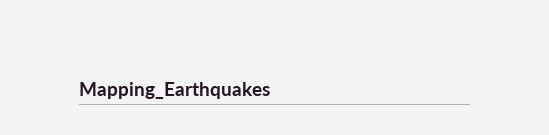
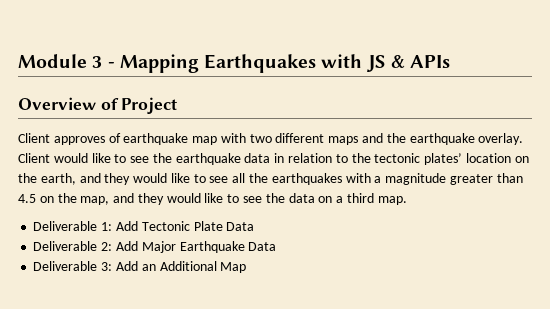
[79,82,270,99] Mapping_Earthquakes -> [18,54,451,73] [18,97,178,114] [18,133,524,145] [18,153,529,165] [18,173,523,185] [18,193,407,205] [33,221,255,231] [33,241,277,253] [33,261,247,273] Module 3 - Mapping Earthquakes with JS & APIs // Overview of Project // Client approves of earthquake map with two different maps and the earthquake overlay. Client would like to see the earthquake data in relation to the tectonic plates’ location on the earth, and they would like to see all the earthquakes with a magnitude greater than 4.5 on the map, and they would like to see the data on a third map. // Deliverable 1: Add Tectonic Plate Data // Deliverable 2: Add Major Earthquake Data // Deliverable 3: Add an Additional Map

